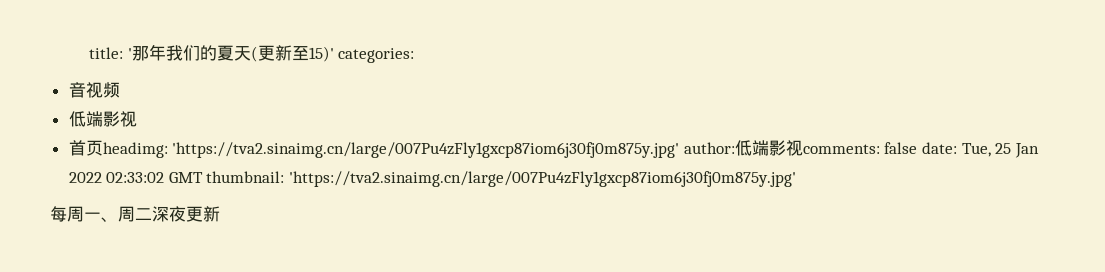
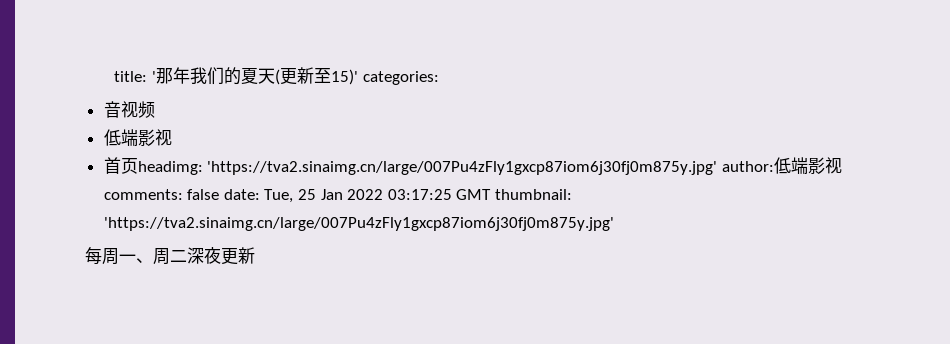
[106,172,165,183] 02:33:02 -> [387,189,452,200] 03:17:25

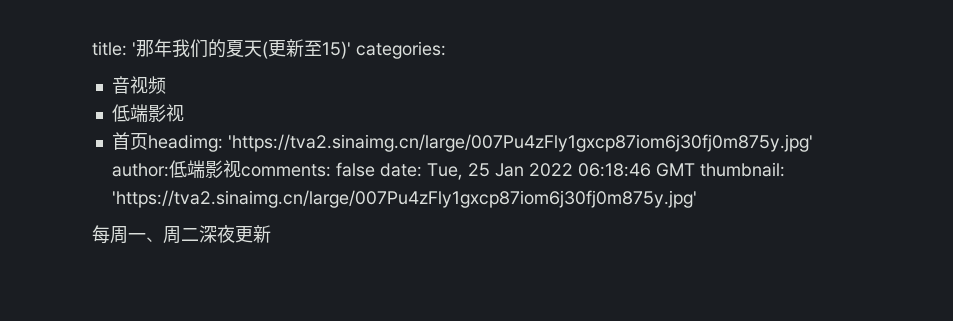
[387,189,452,200] 03:17:25 -> [577,163,651,177] 06:18:46

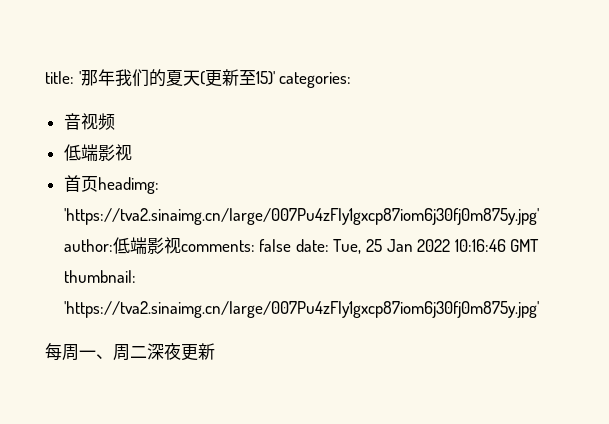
[577,163,651,177] 06:18:46 -> [454,239,506,252] 10:16:46

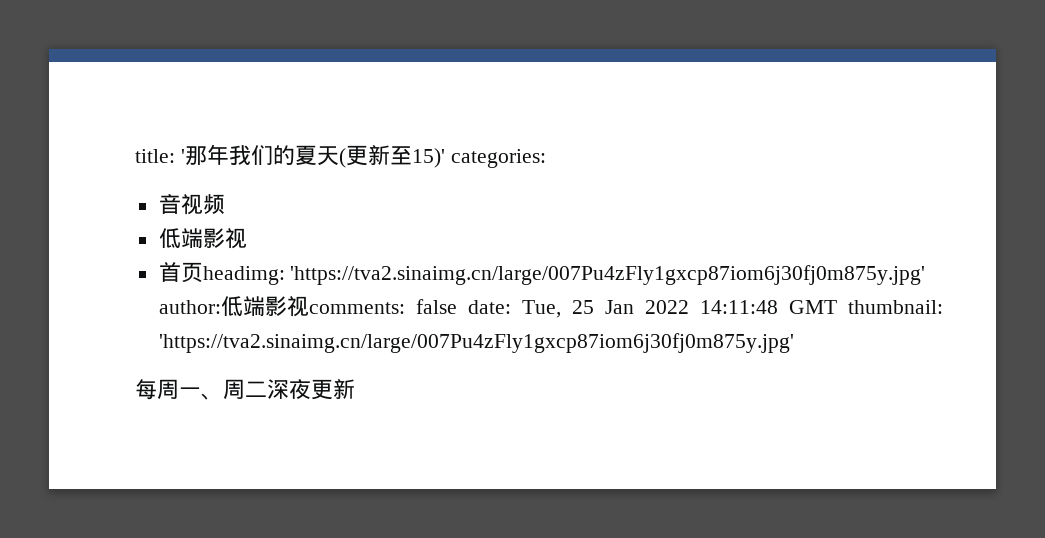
[454,239,506,252] 10:16:46 -> [699,300,778,314] 14:11:48

